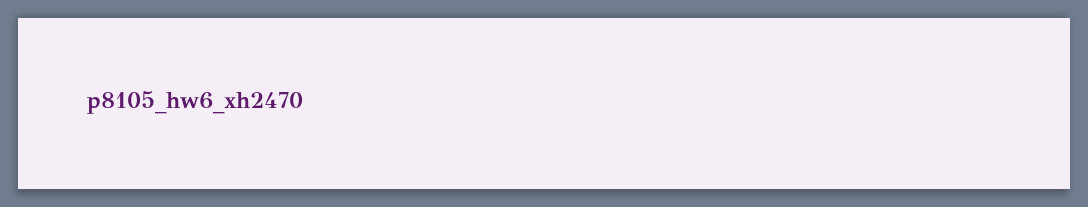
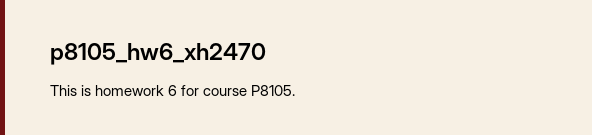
(303, 102) none -> [50,85,296,96] // This is homework 6 for course P8105.

